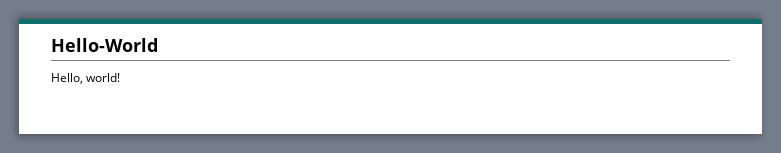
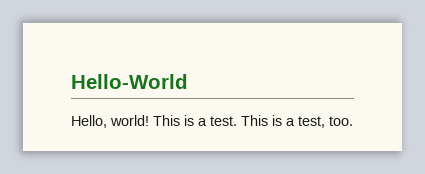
(121, 77) none -> [153,115,353,128] This is a test. This is a test, too.

